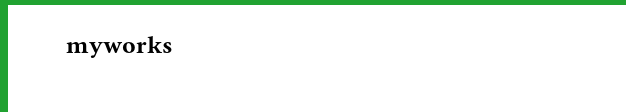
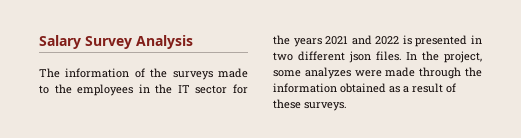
[66,36,173,58] myworks -> [39,35,193,49] [39,68,249,80] [39,84,249,96] [273,35,482,47] [273,51,482,63] [273,67,482,79] [273,83,456,93] [273,99,347,111] Salary Survey Analysis // The information of the surveys made to the employees in the IT sector for the years 2021 and 2022 is presented in two different json files. In the project, some analyzes were made through the information obtained as a result of these surveys.

